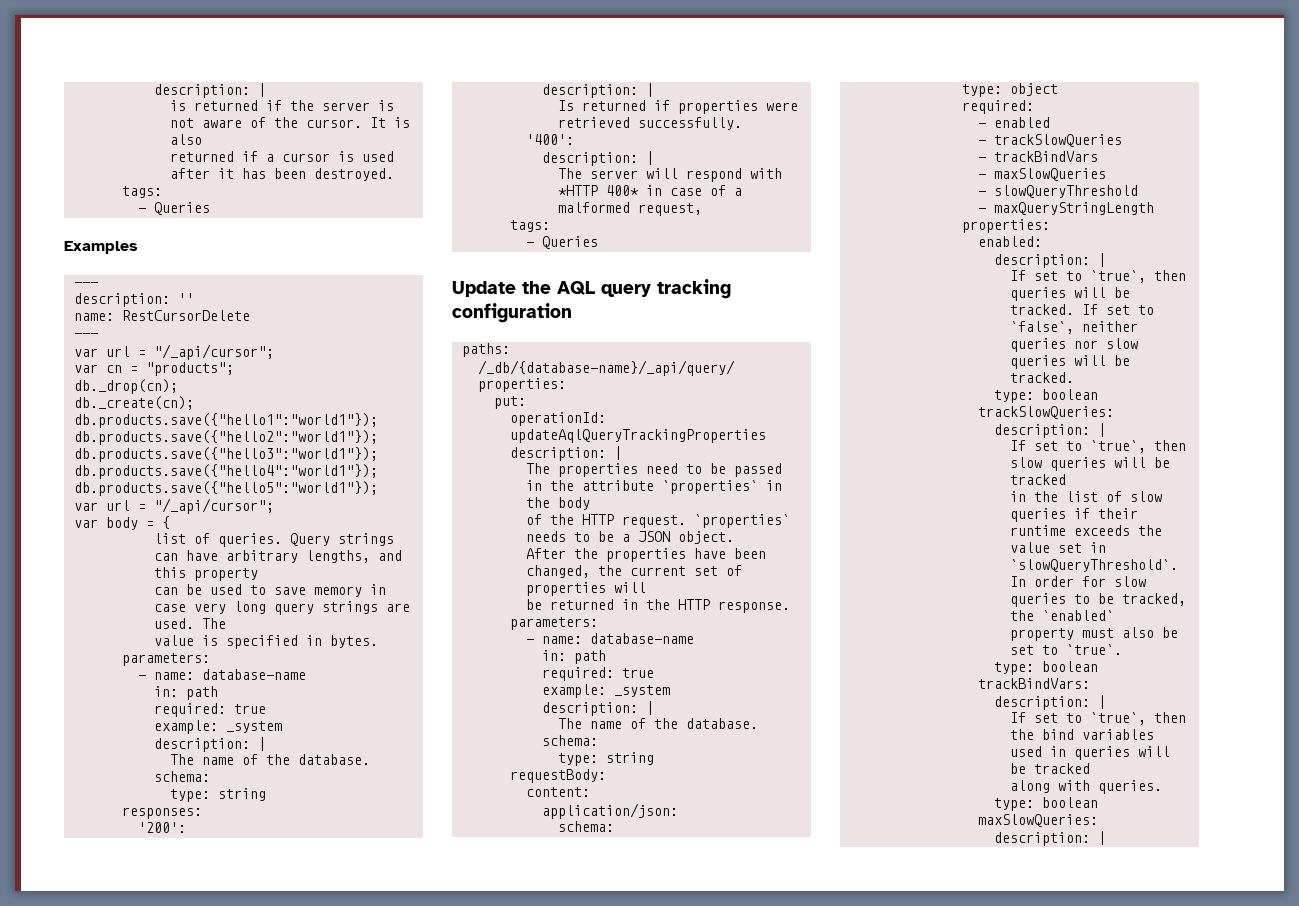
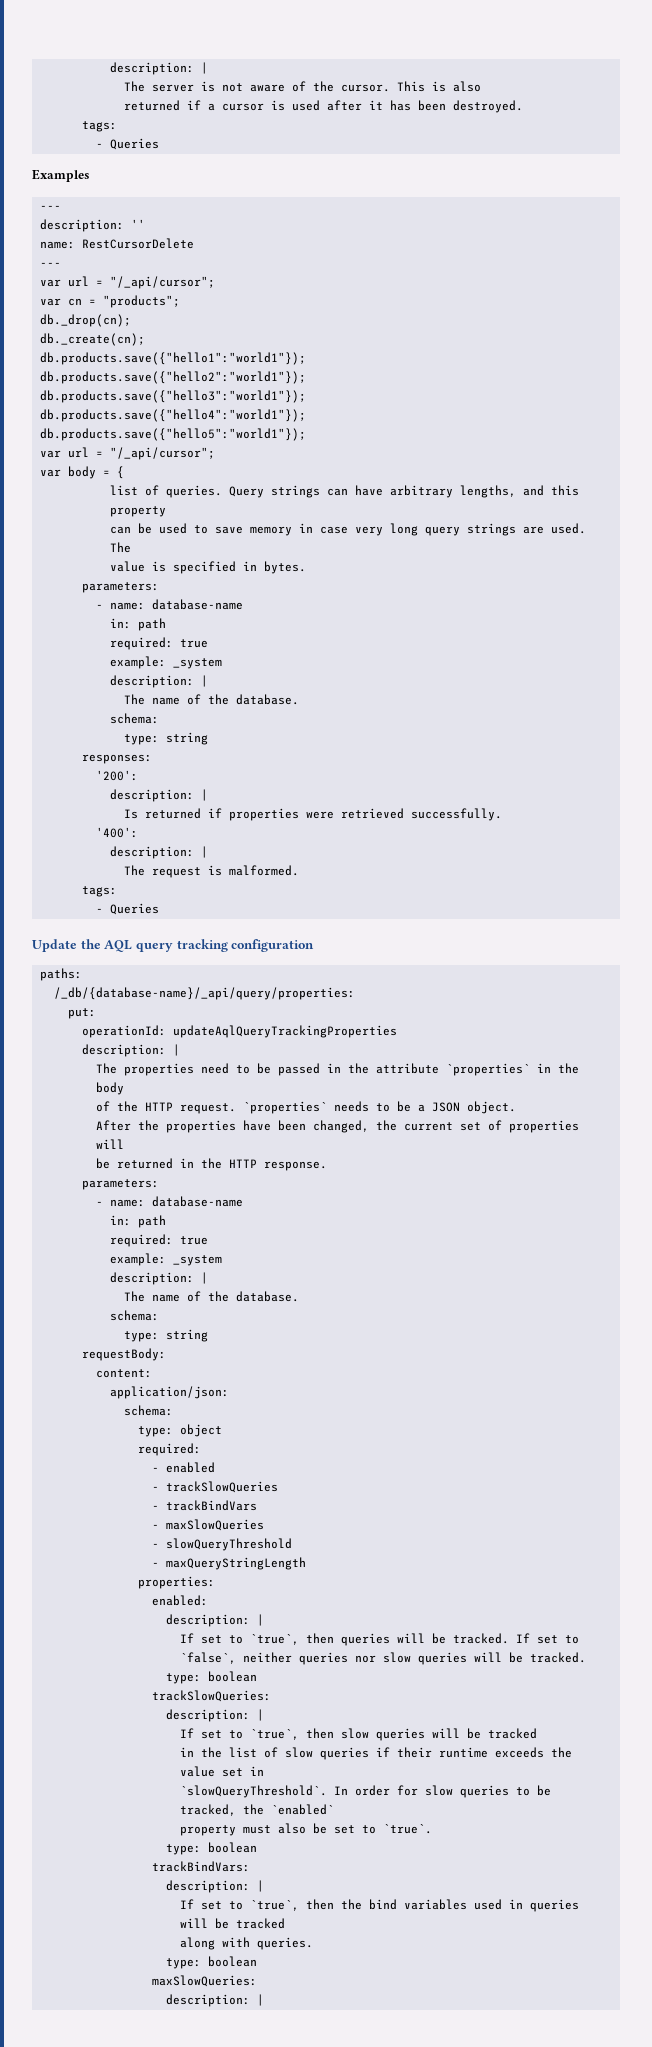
[153,83,266,98] [169,100,314,111] description: | // is returned if the -> [109,62,208,75] [123,81,145,92] description: | // The
[369,117,386,128] It -> [396,81,425,92] This
[589,168,782,182] [557,185,742,196] [557,202,702,216] server will respond with *HTTP 400* in case of a malformed request, -> [151,865,299,878] request is malformed.

